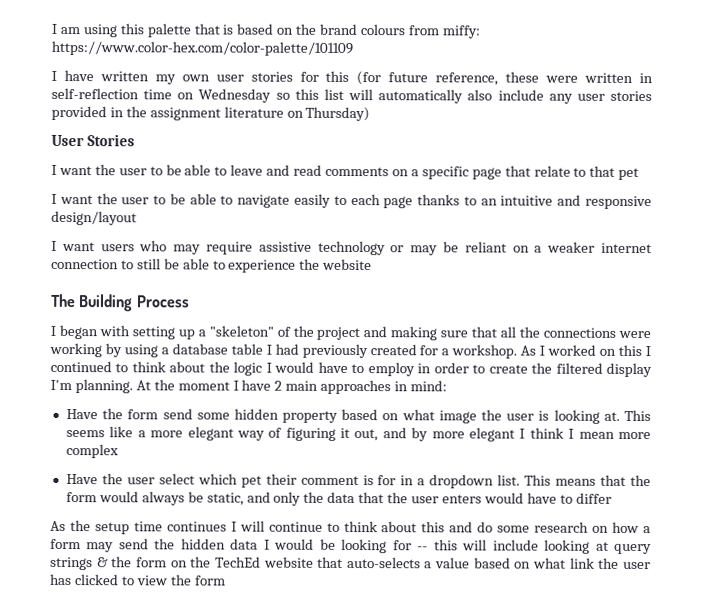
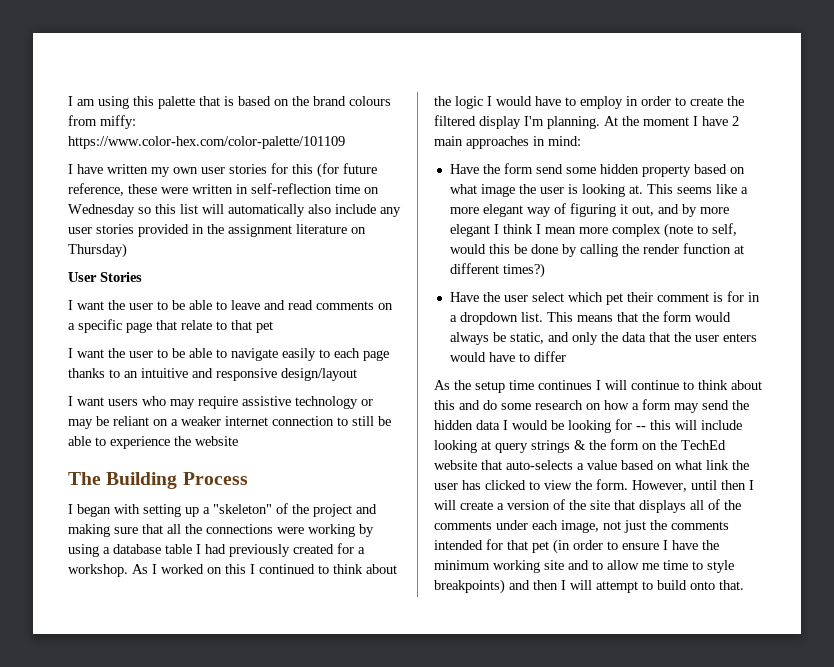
(119, 451) none -> [663,223,737,238] [449,243,744,257] [449,263,545,278] (note to self, would this be done by calling the render function at different times?)
[194,575,226,586] form -> [596,479,754,492] [434,499,741,513] [434,520,729,533] [434,539,719,554] [434,560,734,573] [434,579,744,594] form. However, until then I will create a version of the site that displays all of the comments under each image, not just the comments intended for that pet (in order to ensure I have the minimum working site and to allow me time to style breakpoints) and then I will attempt to build onto that.

